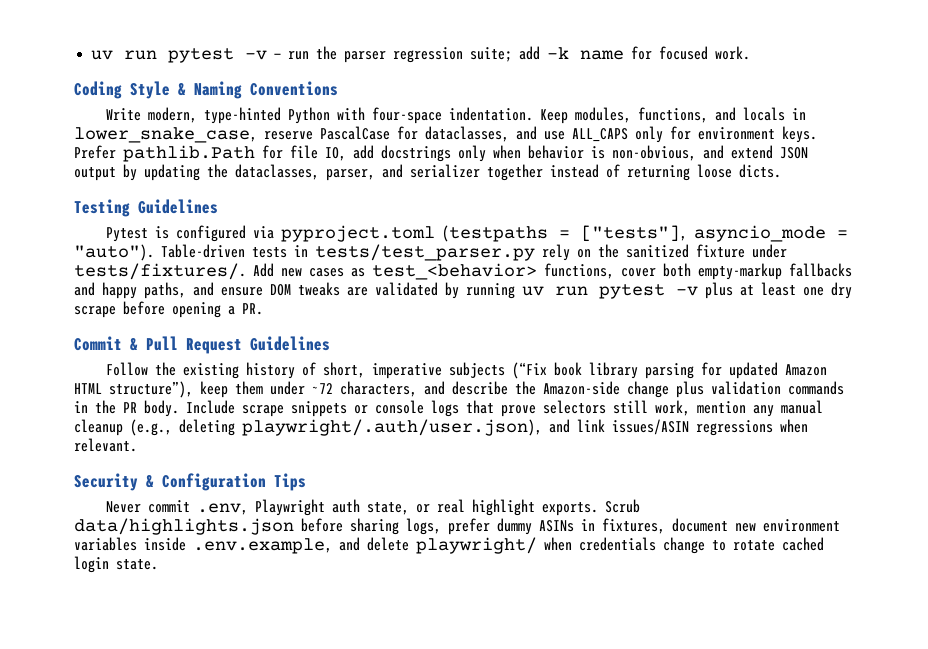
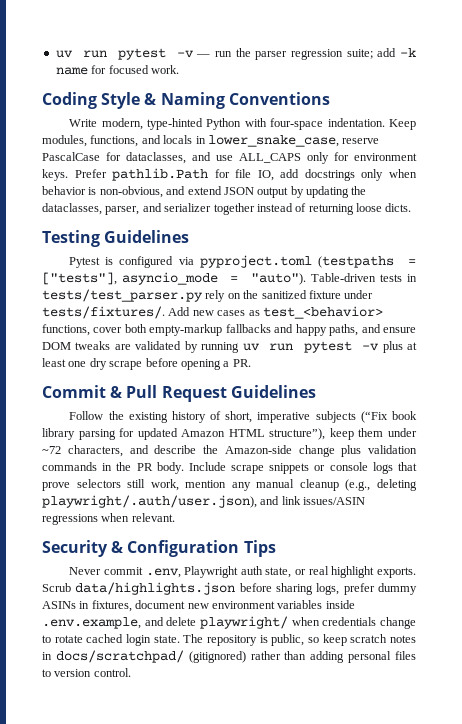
(158, 564) none -> [183,634,417,646] [42,650,416,663] [42,668,131,677] The repository is public, so keep scratch notes in docs/scratchpad/ (gitignored) rather than adding personal files to version control.

